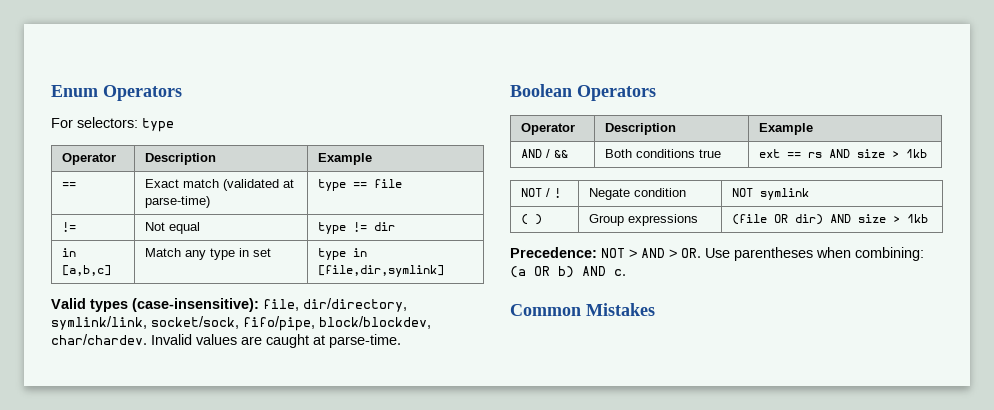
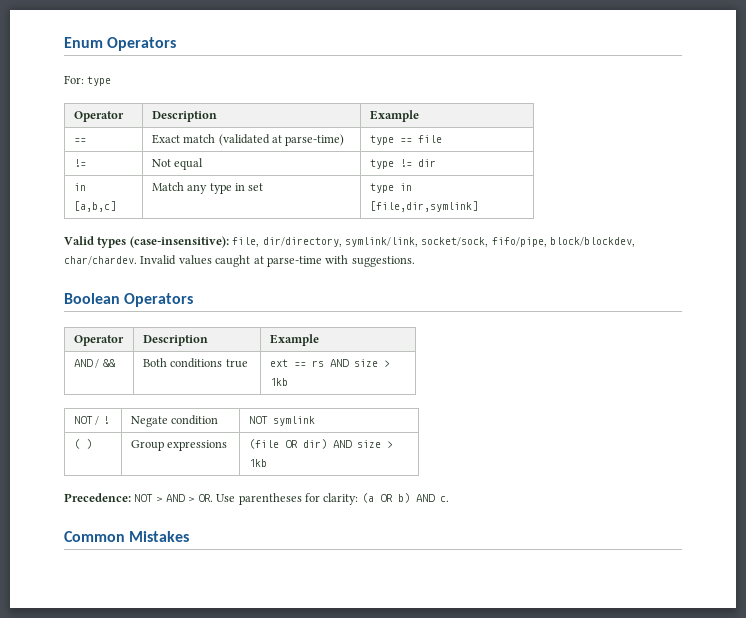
[51,117,138,128] For selectors: -> [64,75,84,84] For:
[241,336,262,345] are -> (212, 260) none
[329,334,401,348] parse-time. -> [266,255,415,267] parse-time with suggestions.
[816,247,924,261] when combining: -> [305,493,359,505] for clarity:

